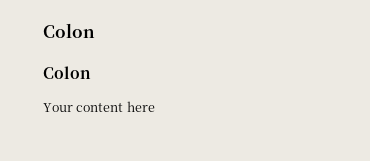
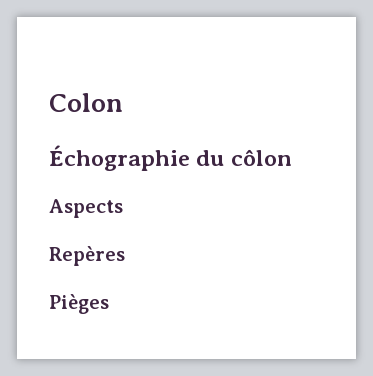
[43,23,95,38] [43,66,91,79] [43,101,155,112] Colon // Colon // Your content here -> [49,93,123,112] [49,145,292,171] [49,199,123,218] [49,246,125,266] [49,294,109,314] Colon // Échographie du côlon // Aspects // Repères // Pièges

